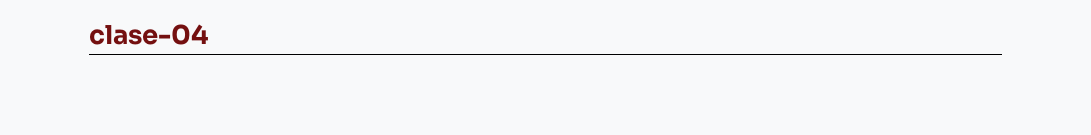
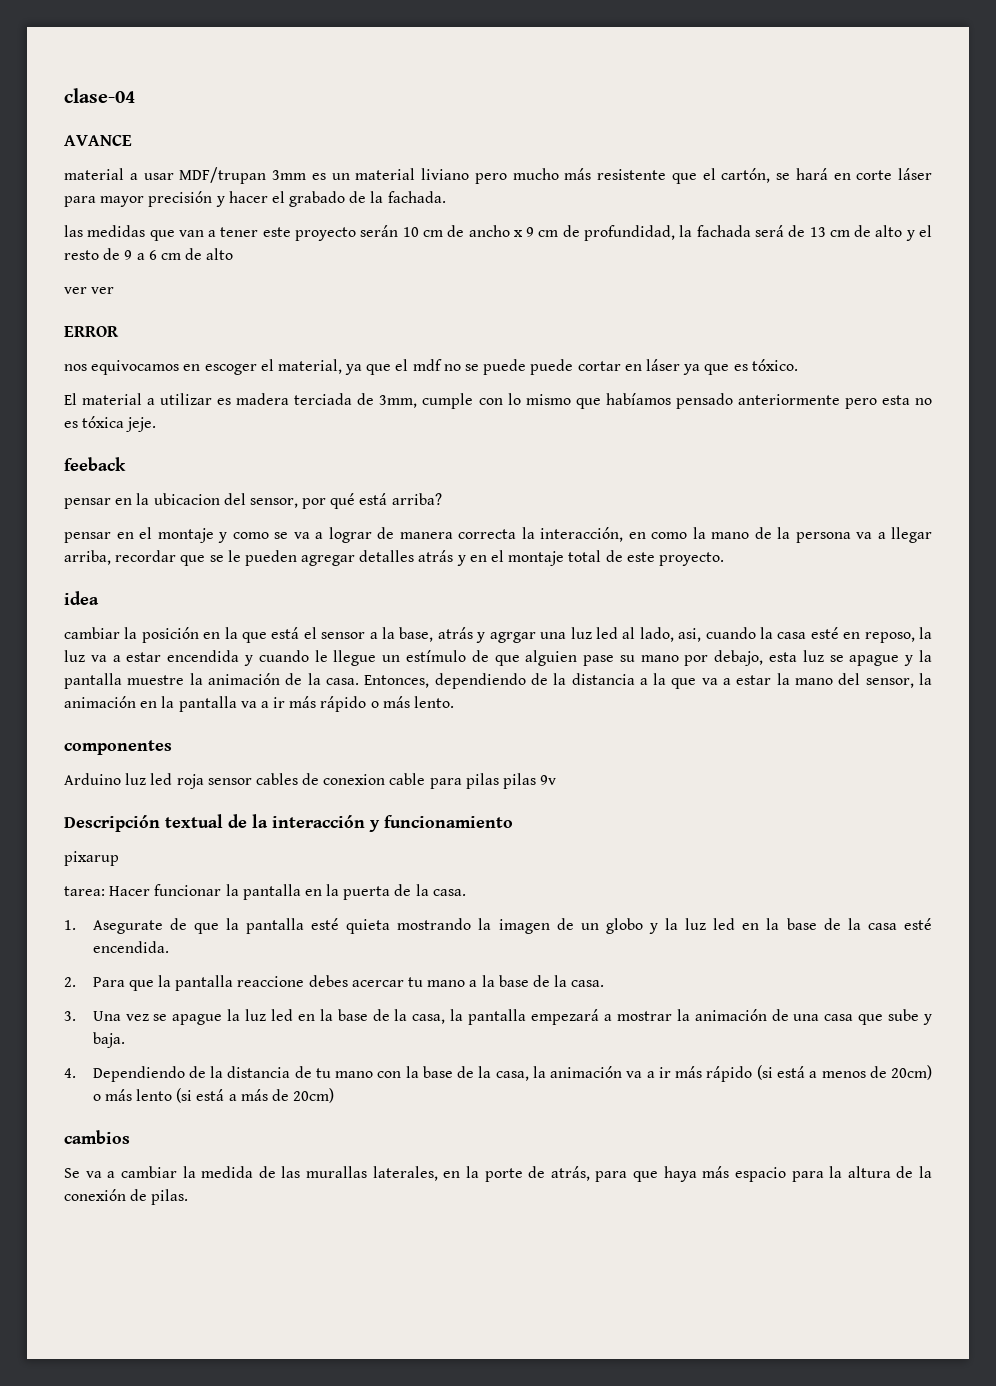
(208, 34) none -> [64,135,132,146] [64,167,932,184] [64,191,446,207] [64,225,933,241] [64,248,234,260] [64,287,115,294] [64,326,119,337] [64,359,798,375] [64,393,933,409] [64,416,157,432] [64,457,126,471] [64,493,442,509] [64,527,932,543] [64,550,724,566] [64,591,99,605] [64,627,932,643] [64,650,932,666] [64,673,933,689] [64,696,455,712] [64,740,172,755] [64,773,557,789] [64,814,513,832] [64,851,119,866] [64,884,466,900] [64,918,932,934] [92,941,169,953] [64,975,605,991] [64,1009,932,1025] [92,1032,125,1048] [64,1065,932,1082] [92,1088,335,1103] [64,1130,130,1144] [64,1166,932,1182] [64,1189,189,1205] // AVANCE // material a usar MDF/trupan 3mm es un material liviano pero mucho más resistente que el cartón, se hará en corte láser para mayor precisión y hacer el grabado de la fachada. // las medidas que van a tener este proyecto serán 10 cm de ancho x 9 cm de profundidad, la fachada será de 13 cm de alto y el resto de 9 a 6 cm de alto // ver ver // ERROR // nos equivocamos en escoger el material, ya que el mdf no se puede puede cortar en láser ya que es tóxico. // El material a utilizar es madera terciada de 3mm, cumple con lo mismo que habíamos pensado anteriormente pero esta no es tóxica jeje. // feeback // pensar en la ubicacion del sensor, por qué está arriba? // pensar en el montaje y como se va a lograr de manera correcta la interacción, en como la mano de la persona va a llegar arriba, recordar que se le pueden agregar detalles atrás y en el montaje total de este proyecto. // idea // cambiar la posición en la que está el sensor a la base, atrás y agrgar una luz led al lado, asi, cuando la casa esté en reposo, la luz va a estar encendida y cuando le llegue un estímulo de que alguien pase su mano por debajo, esta luz se apague y la pantalla muestre la animación de la casa. Entonces, dependiendo de la distancia a la que va a estar la mano del sensor, la animación en la pantalla va a ir más rápido o más lento. // componentes // Arduino luz led roja sensor cables de conexion cable para pilas pilas 9v // Descripción textual de la interacción y funcionamiento // pixarup // tarea: Hacer funcionar la pantalla en la puerta de la casa. // 1. Asegurate de que la pantalla esté quieta mostrando la imagen de un globo y la luz led en la base de la casa esté encendida. // 2. Para que la pantalla reaccione debes acercar tu mano a la base de la casa. // 3. Una vez se apague la luz led en la base de la casa, la pantalla empezará a mostrar la animación de una casa que sube y baja. // 4. Dependiendo de la distancia de tu mano con la base de la casa, la animación va a ir más rápido (si está a menos de 20cm) o más lento (si está a más de 20cm) // cambios // Se va a cambiar la medida de las murallas laterales, en la porte de atrás, para que haya más espacio para la altura de la conexión de pilas.

